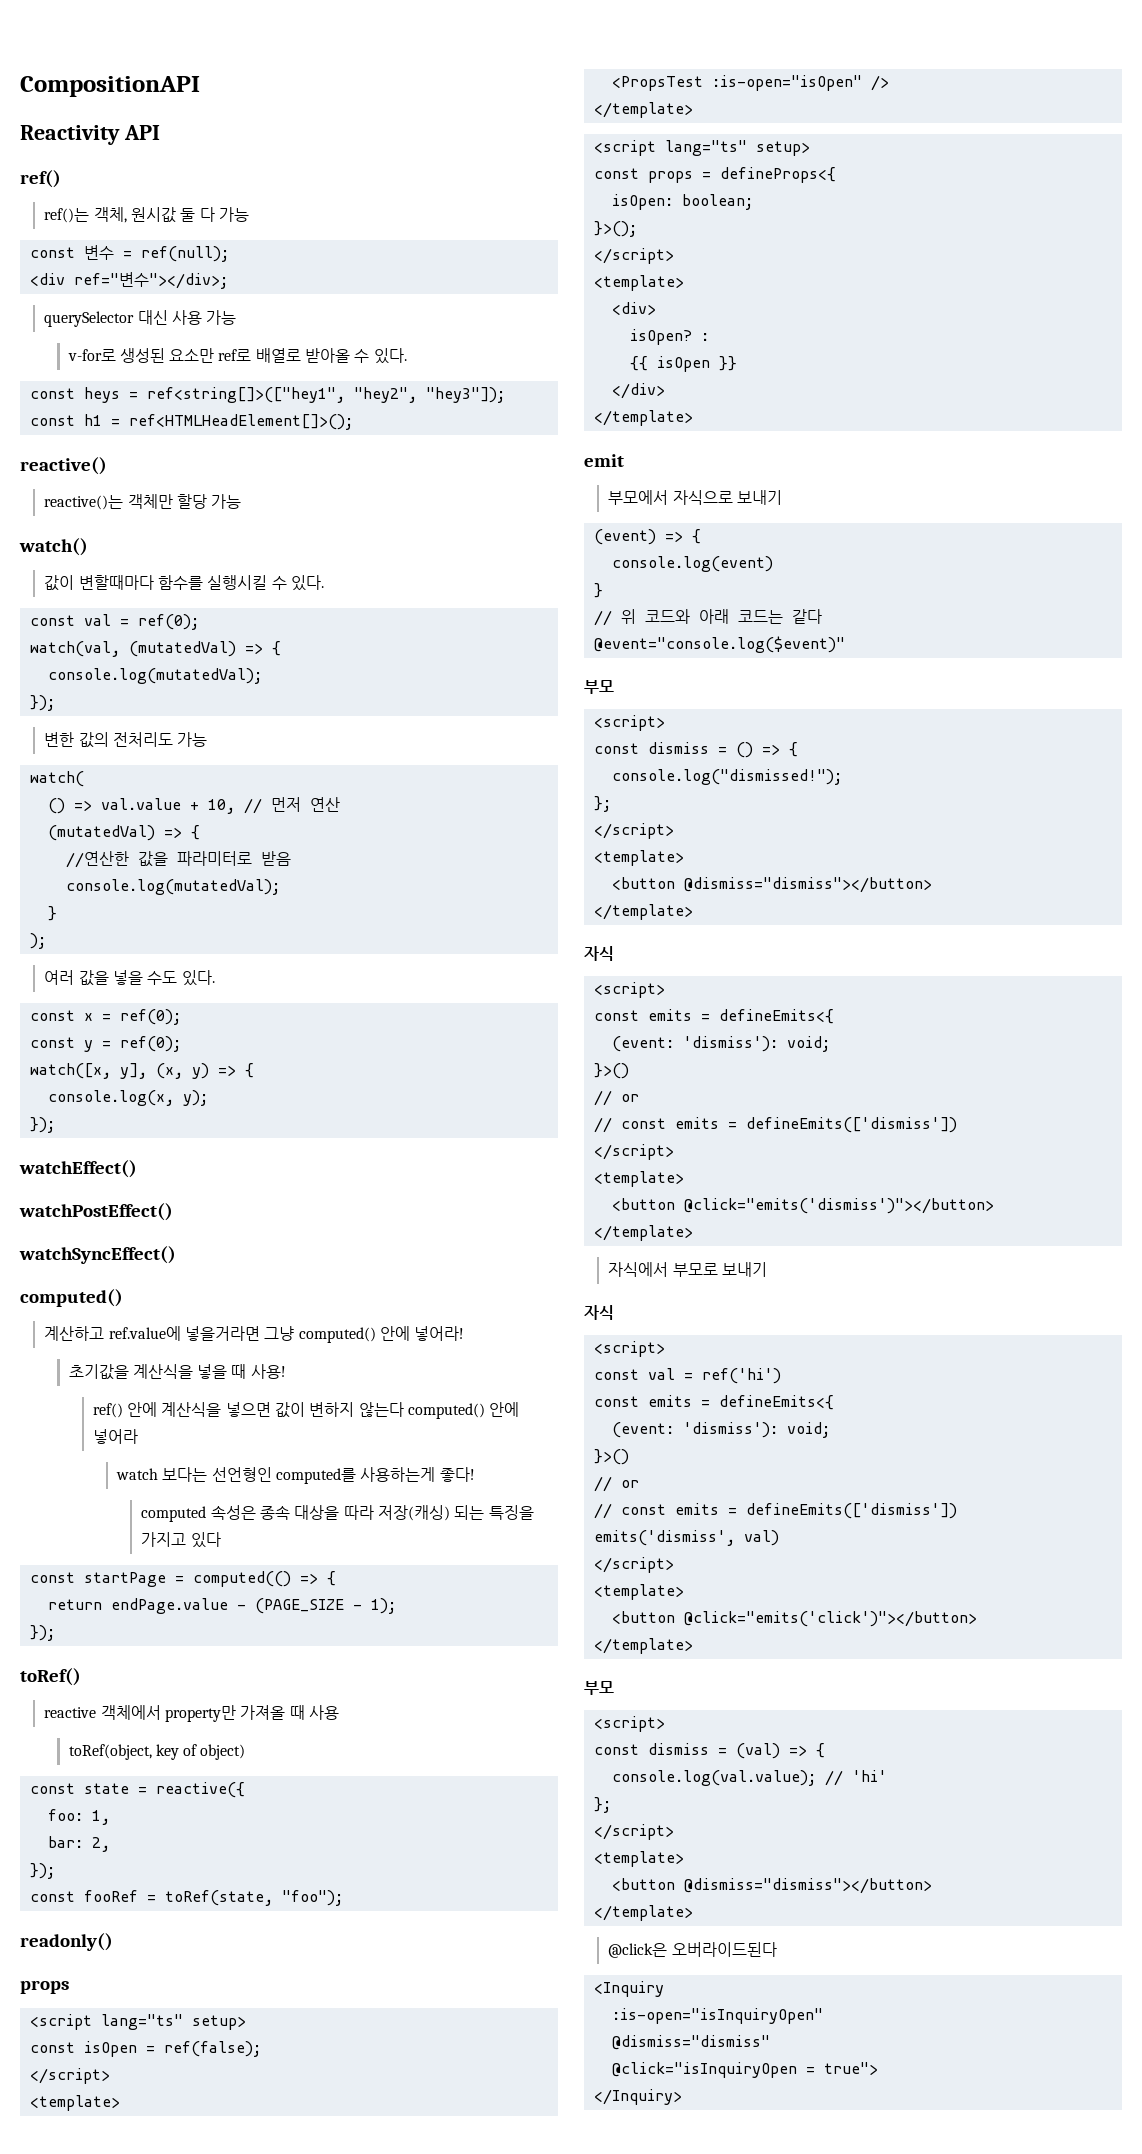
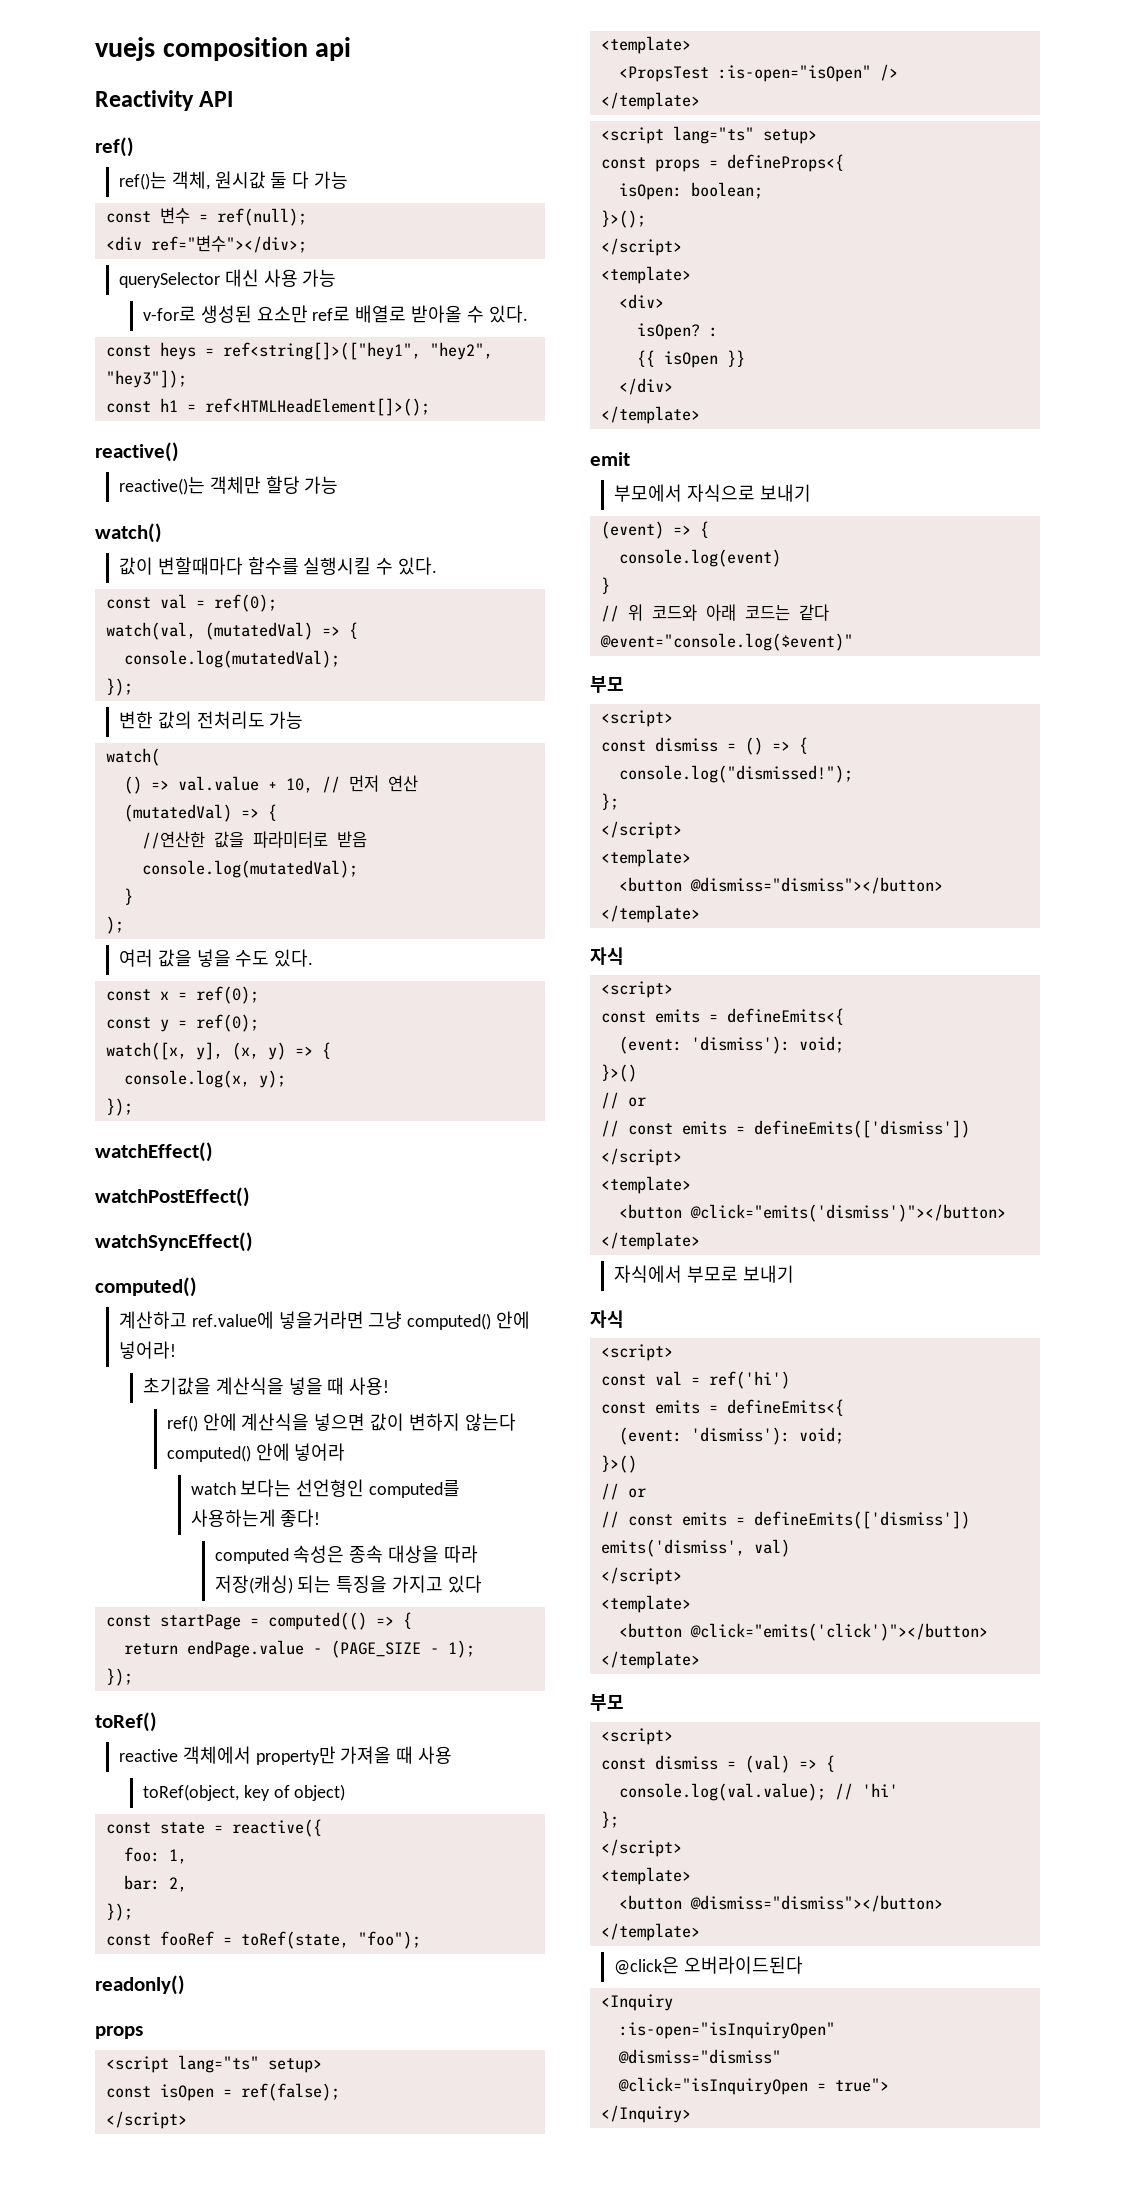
[20,76,200,97] CompositionAPI -> [95,37,352,61] vuejs composition api

